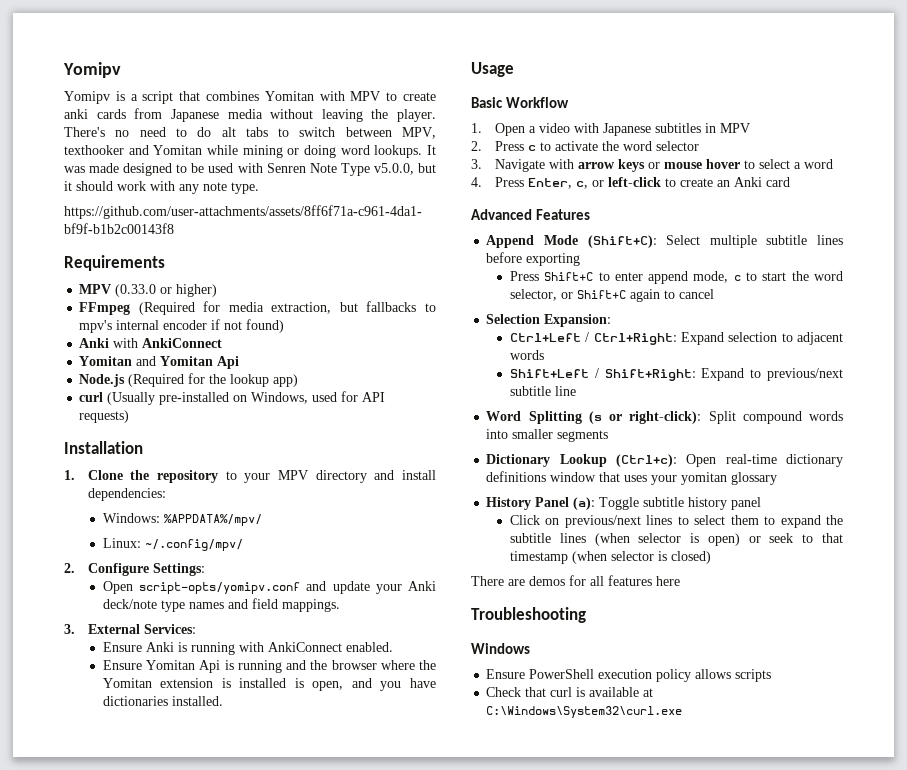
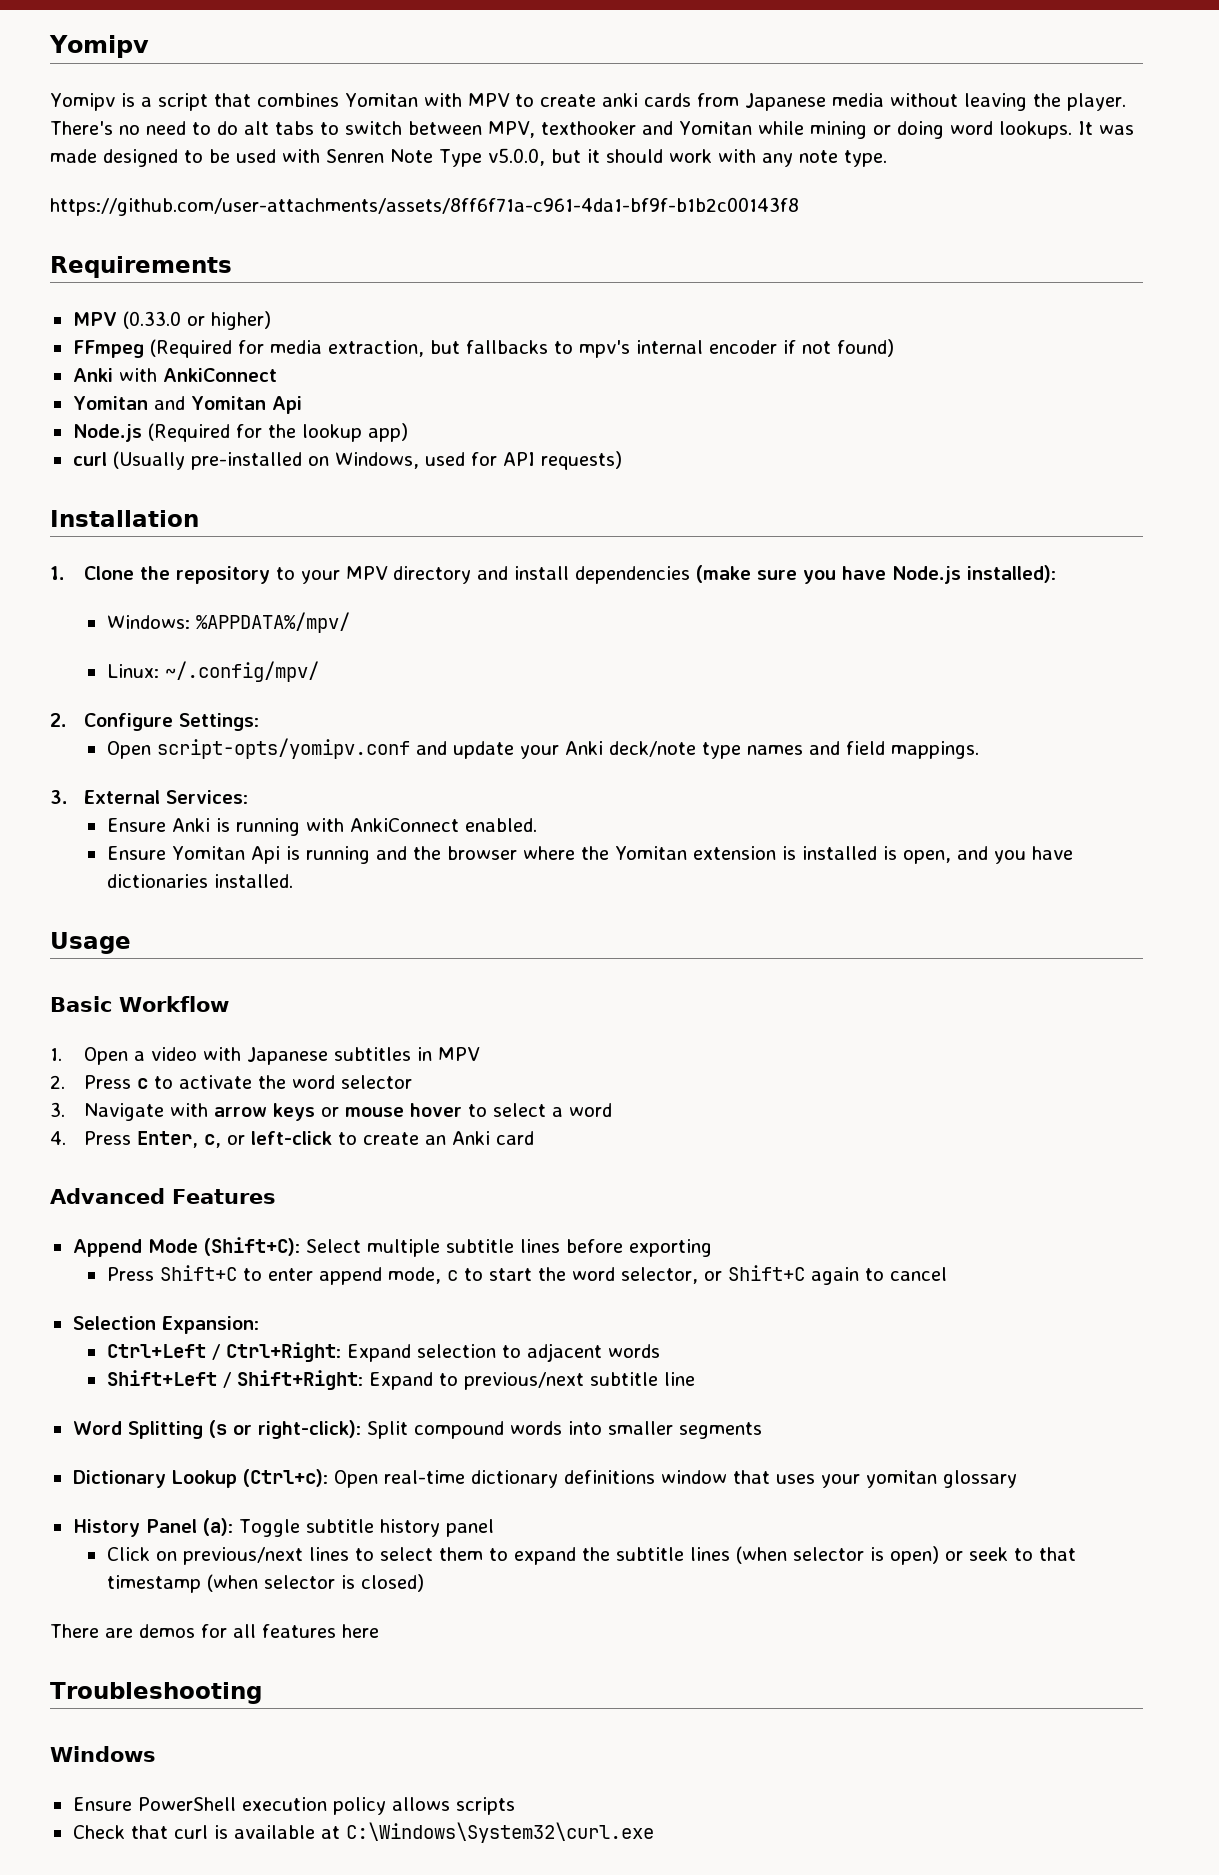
[87,488,166,501] dependencies: -> [574,565,1056,584] dependencies (make sure you have Node.js installed):

